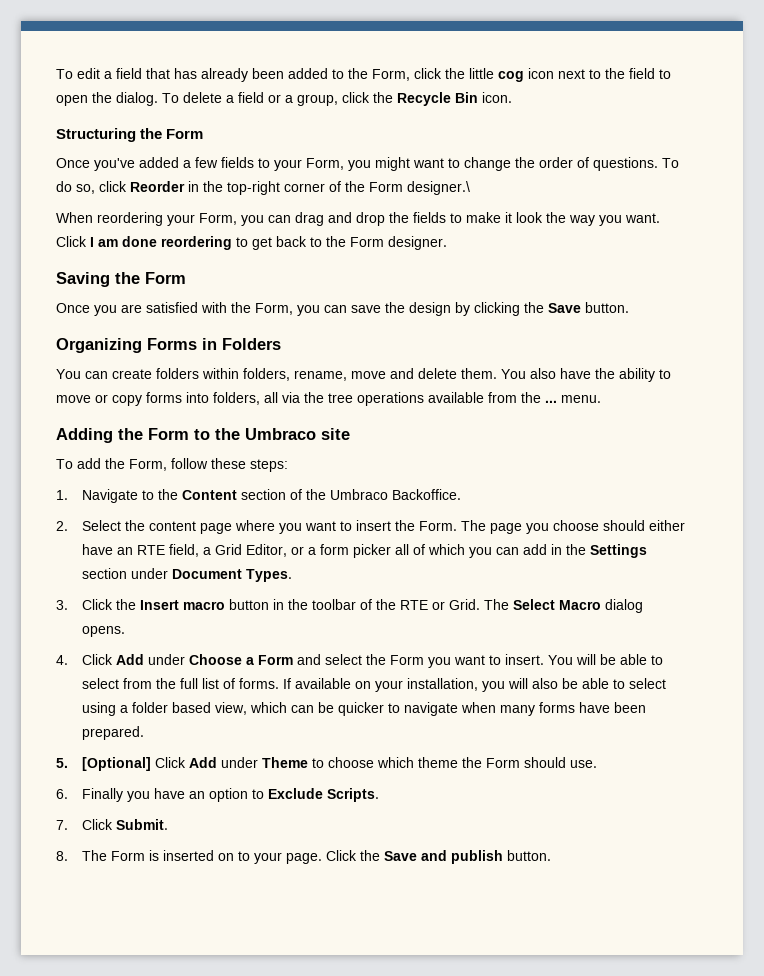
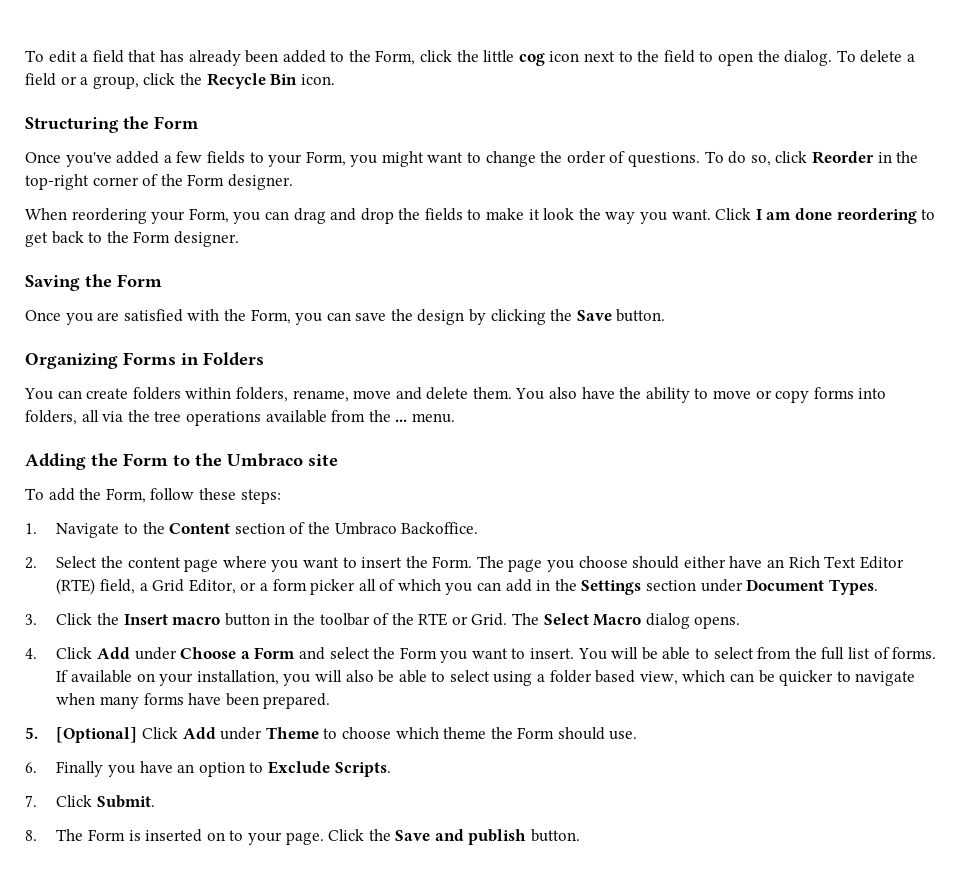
[407,181,470,195] designer.\ -> [227,174,293,190] designer.
[137,545,166,555] RTE -> [788,556,904,569] [56,578,96,595] Rich Text Editor (RTE)

